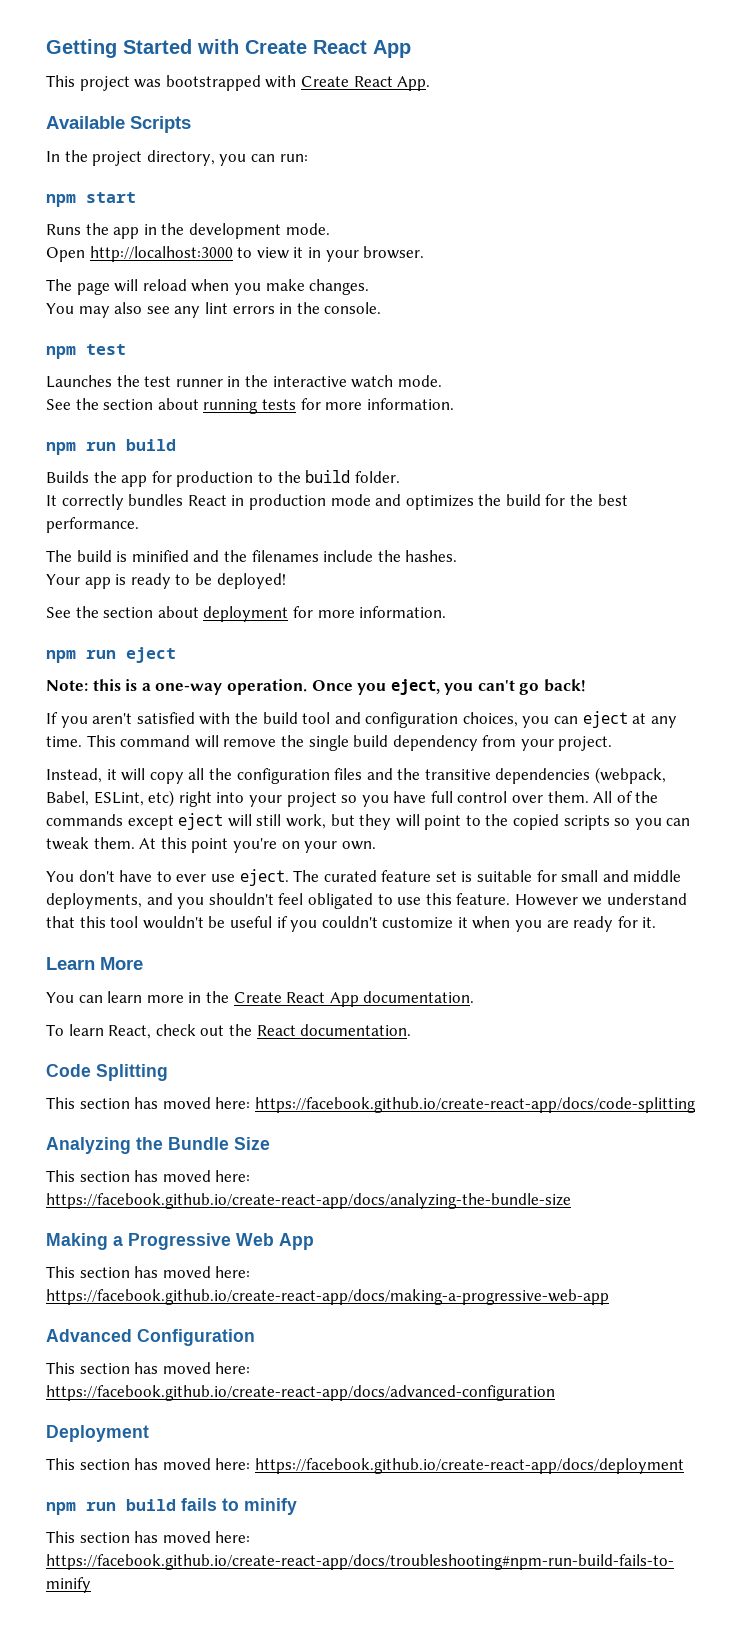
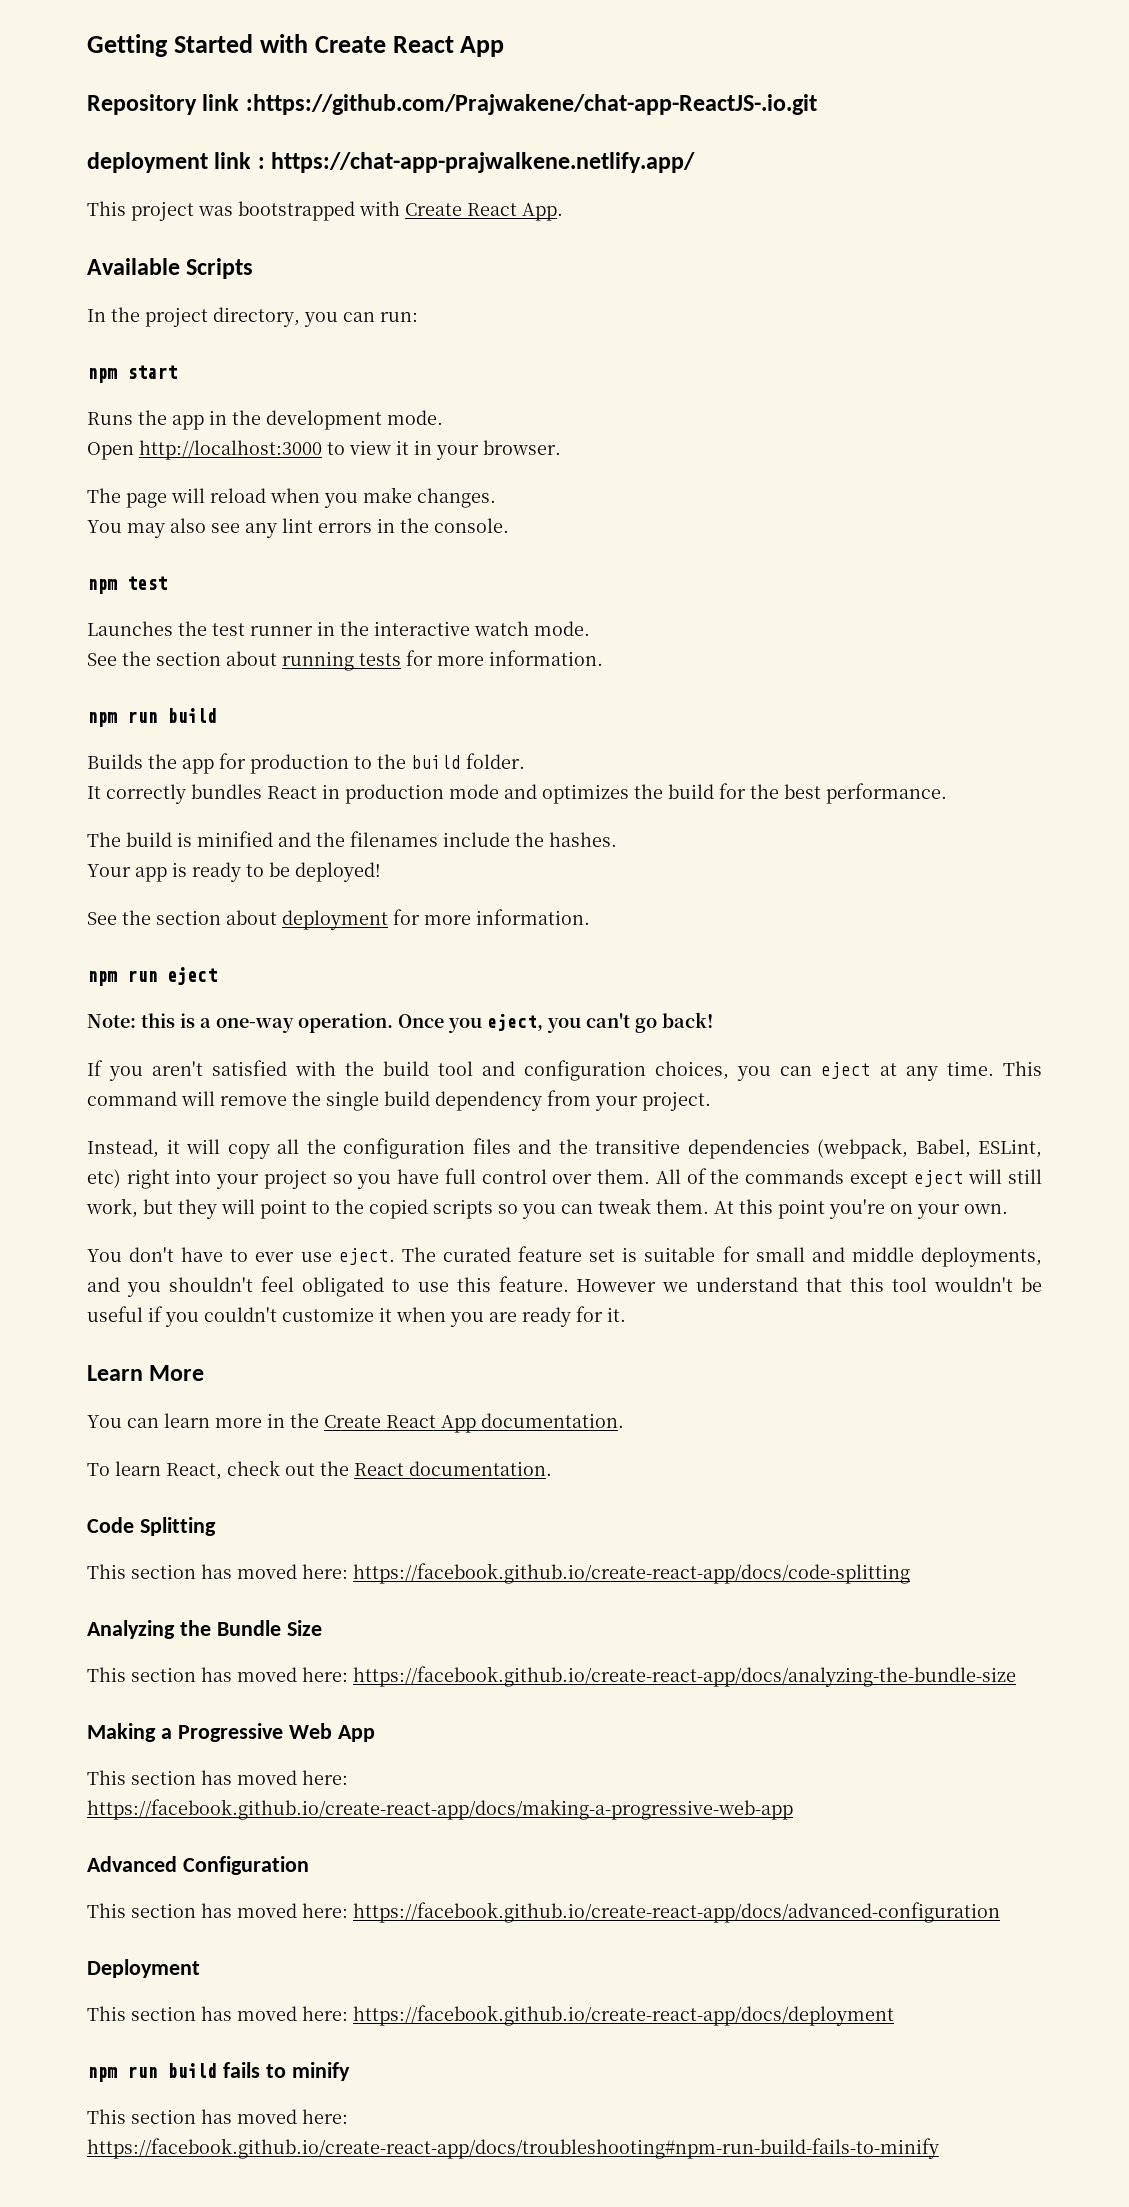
(411, 49) none -> [87,94,817,115] [87,152,696,173] // Repository link :https://github.com/Prajwakene/chat-app-ReactJS-.io.git // deployment link : https://chat-app-prajwalkene.netlify.app/

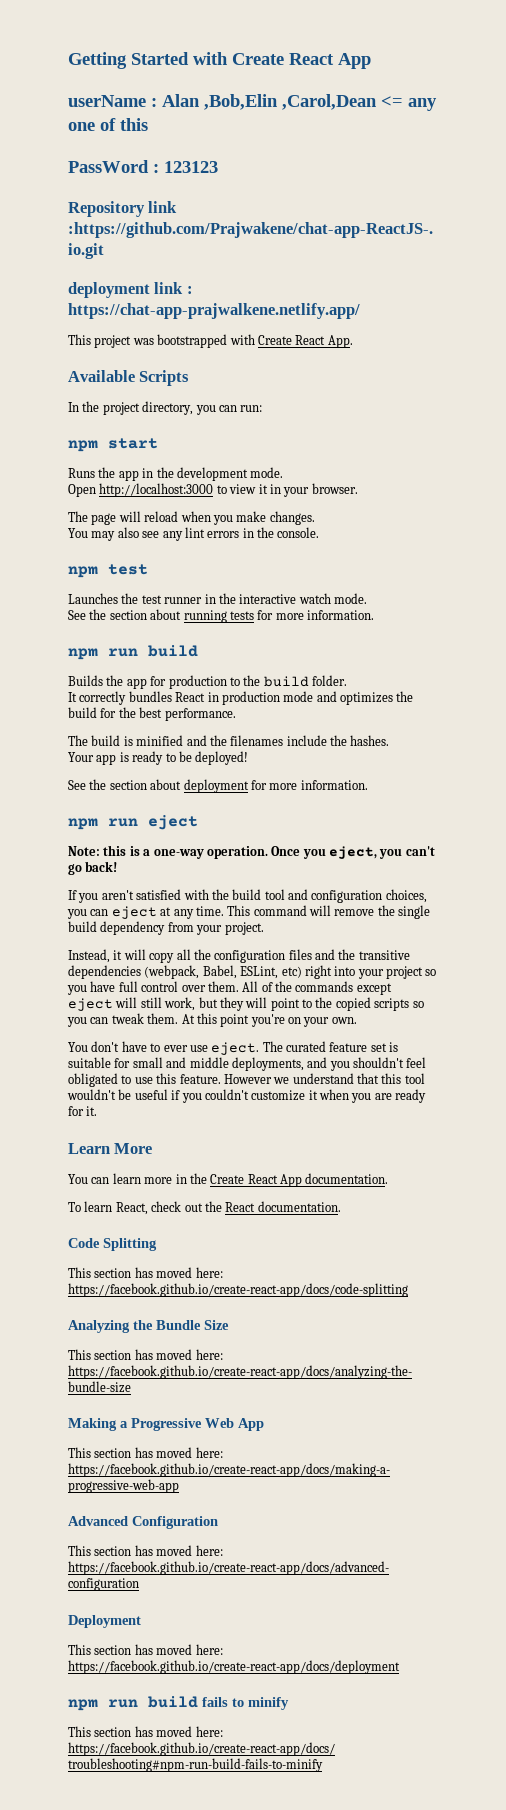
(505, 46) none -> [68,94,437,111] [68,118,148,131] [68,160,218,173] // userName : Alan ,Bob,Elin ,Carol,Dean <= any one of this // PassWord : 123123

